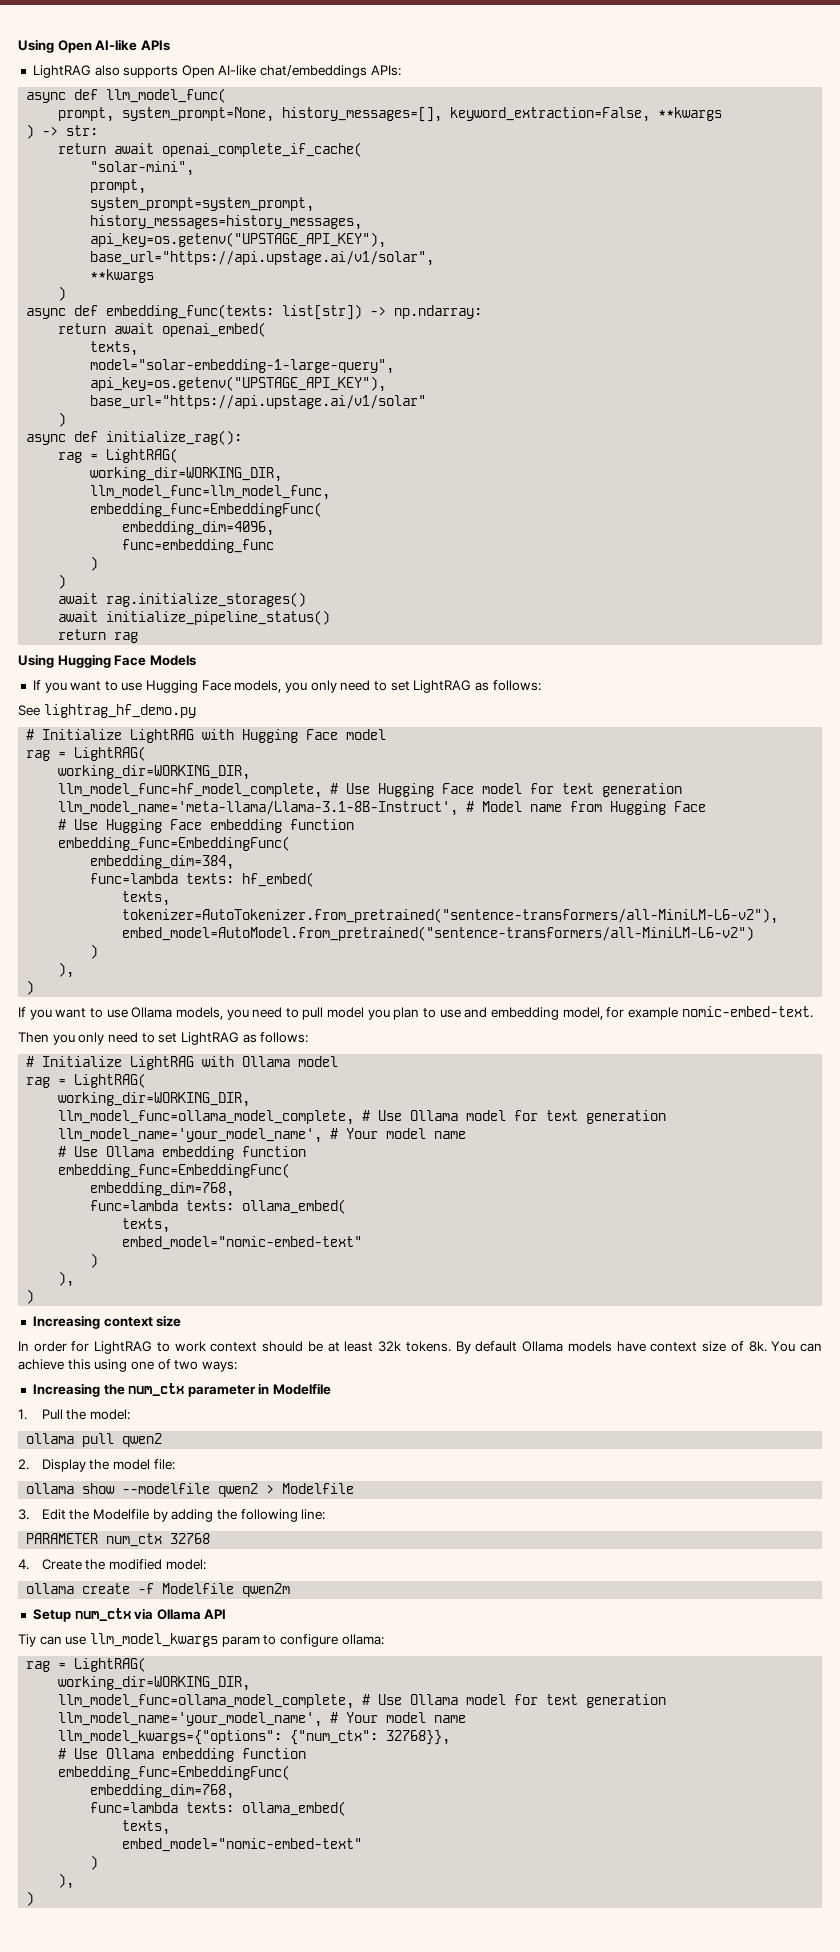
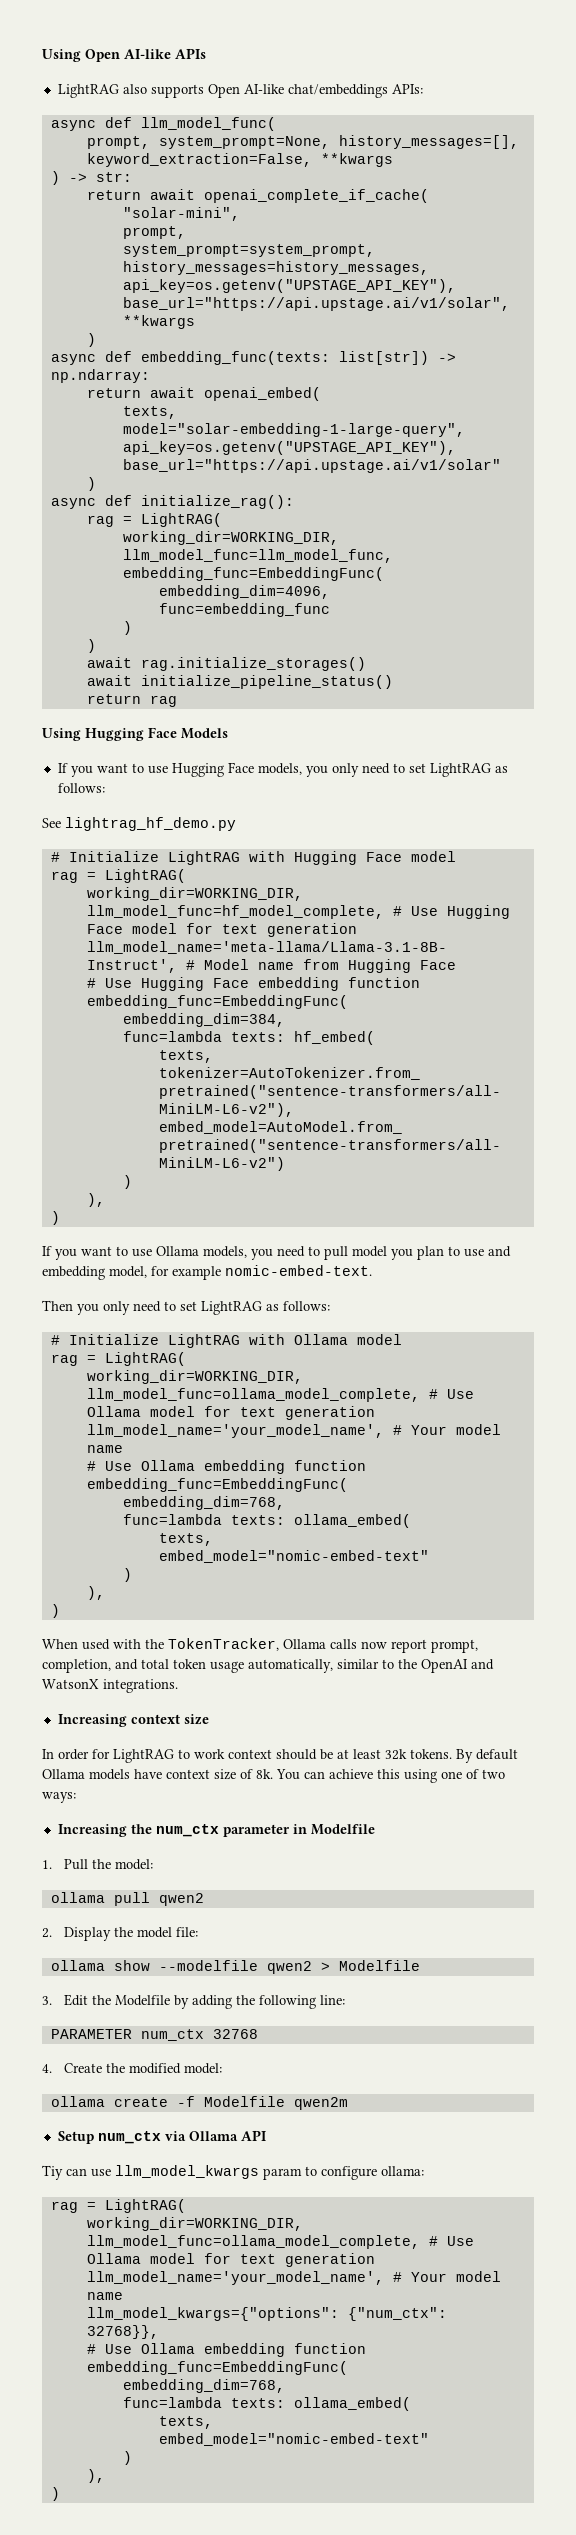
(35, 1296) none -> [42,1638,478,1653] [42,1659,494,1673] [42,1679,178,1693] // When used with the TokenTracker, Ollama calls now report prompt, completion, and total token usage automatically, similar to the OpenAI and WatsonX integrations.

